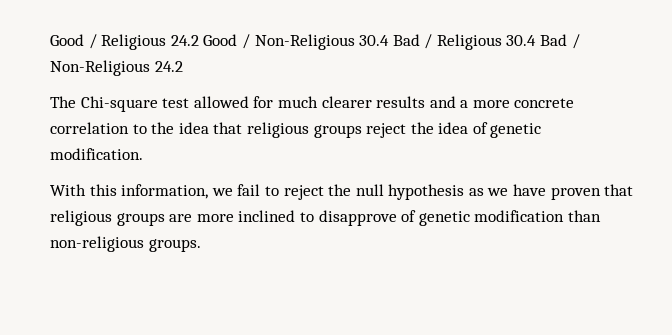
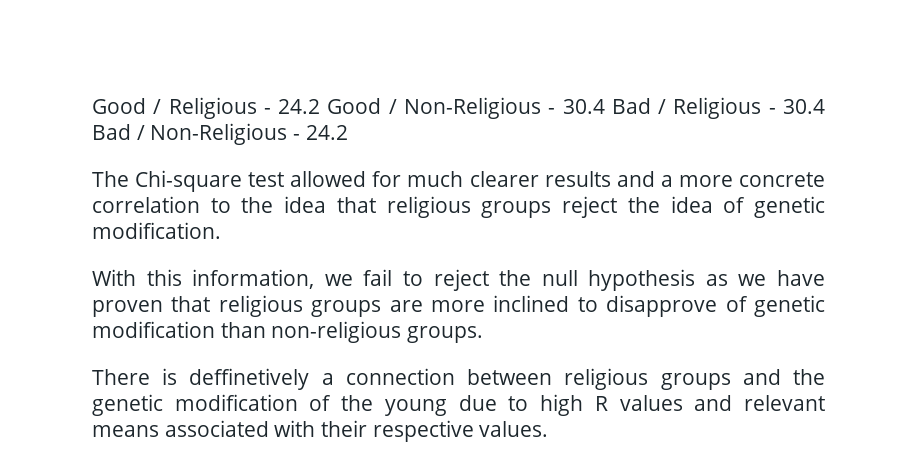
(167, 42) none -> [263,108,271,114] -
(355, 42) none -> [548,108,556,114] -
(502, 42) none -> [768,108,776,114] -
(150, 68) none -> [293,134,301,140] -
(201, 245) none -> [92,368,825,390] [92,394,826,416] [92,420,549,442] // There is deffinetively a connection between religious groups and the genetic modification of the young due to high R values and relevant means associated with their respective values.

